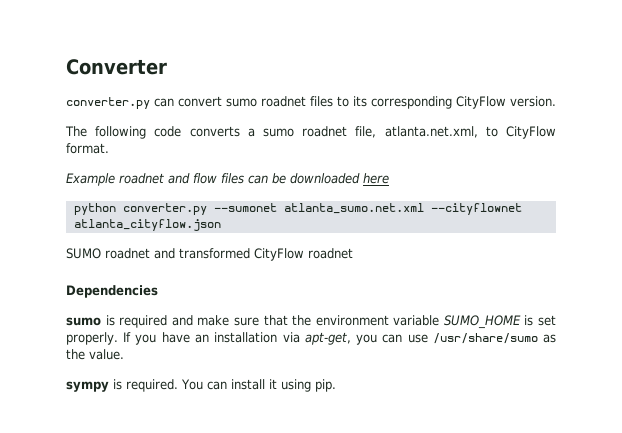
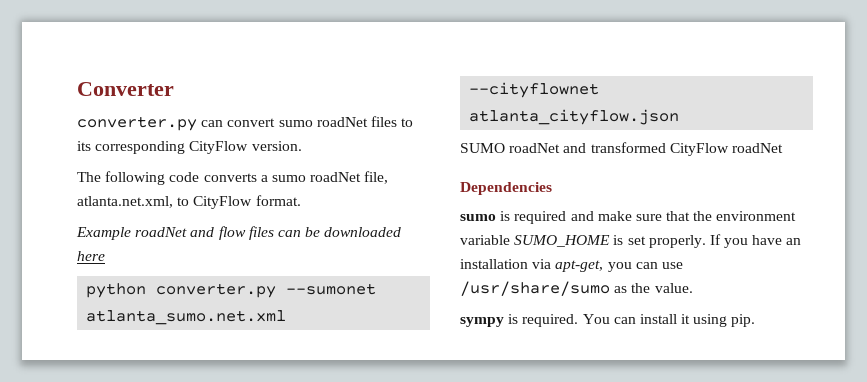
[261,96,306,107] roadnet -> [316,117,368,127] roadNet
[302,126,348,137] roadnet -> [310,172,362,182] roadNet
[119,173,164,184] roadnet -> [135,227,188,237] roadNet
[105,248,150,259] roadnet -> [509,143,561,153] roadNet
[308,248,353,259] roadnet -> [731,143,783,153] roadNet

